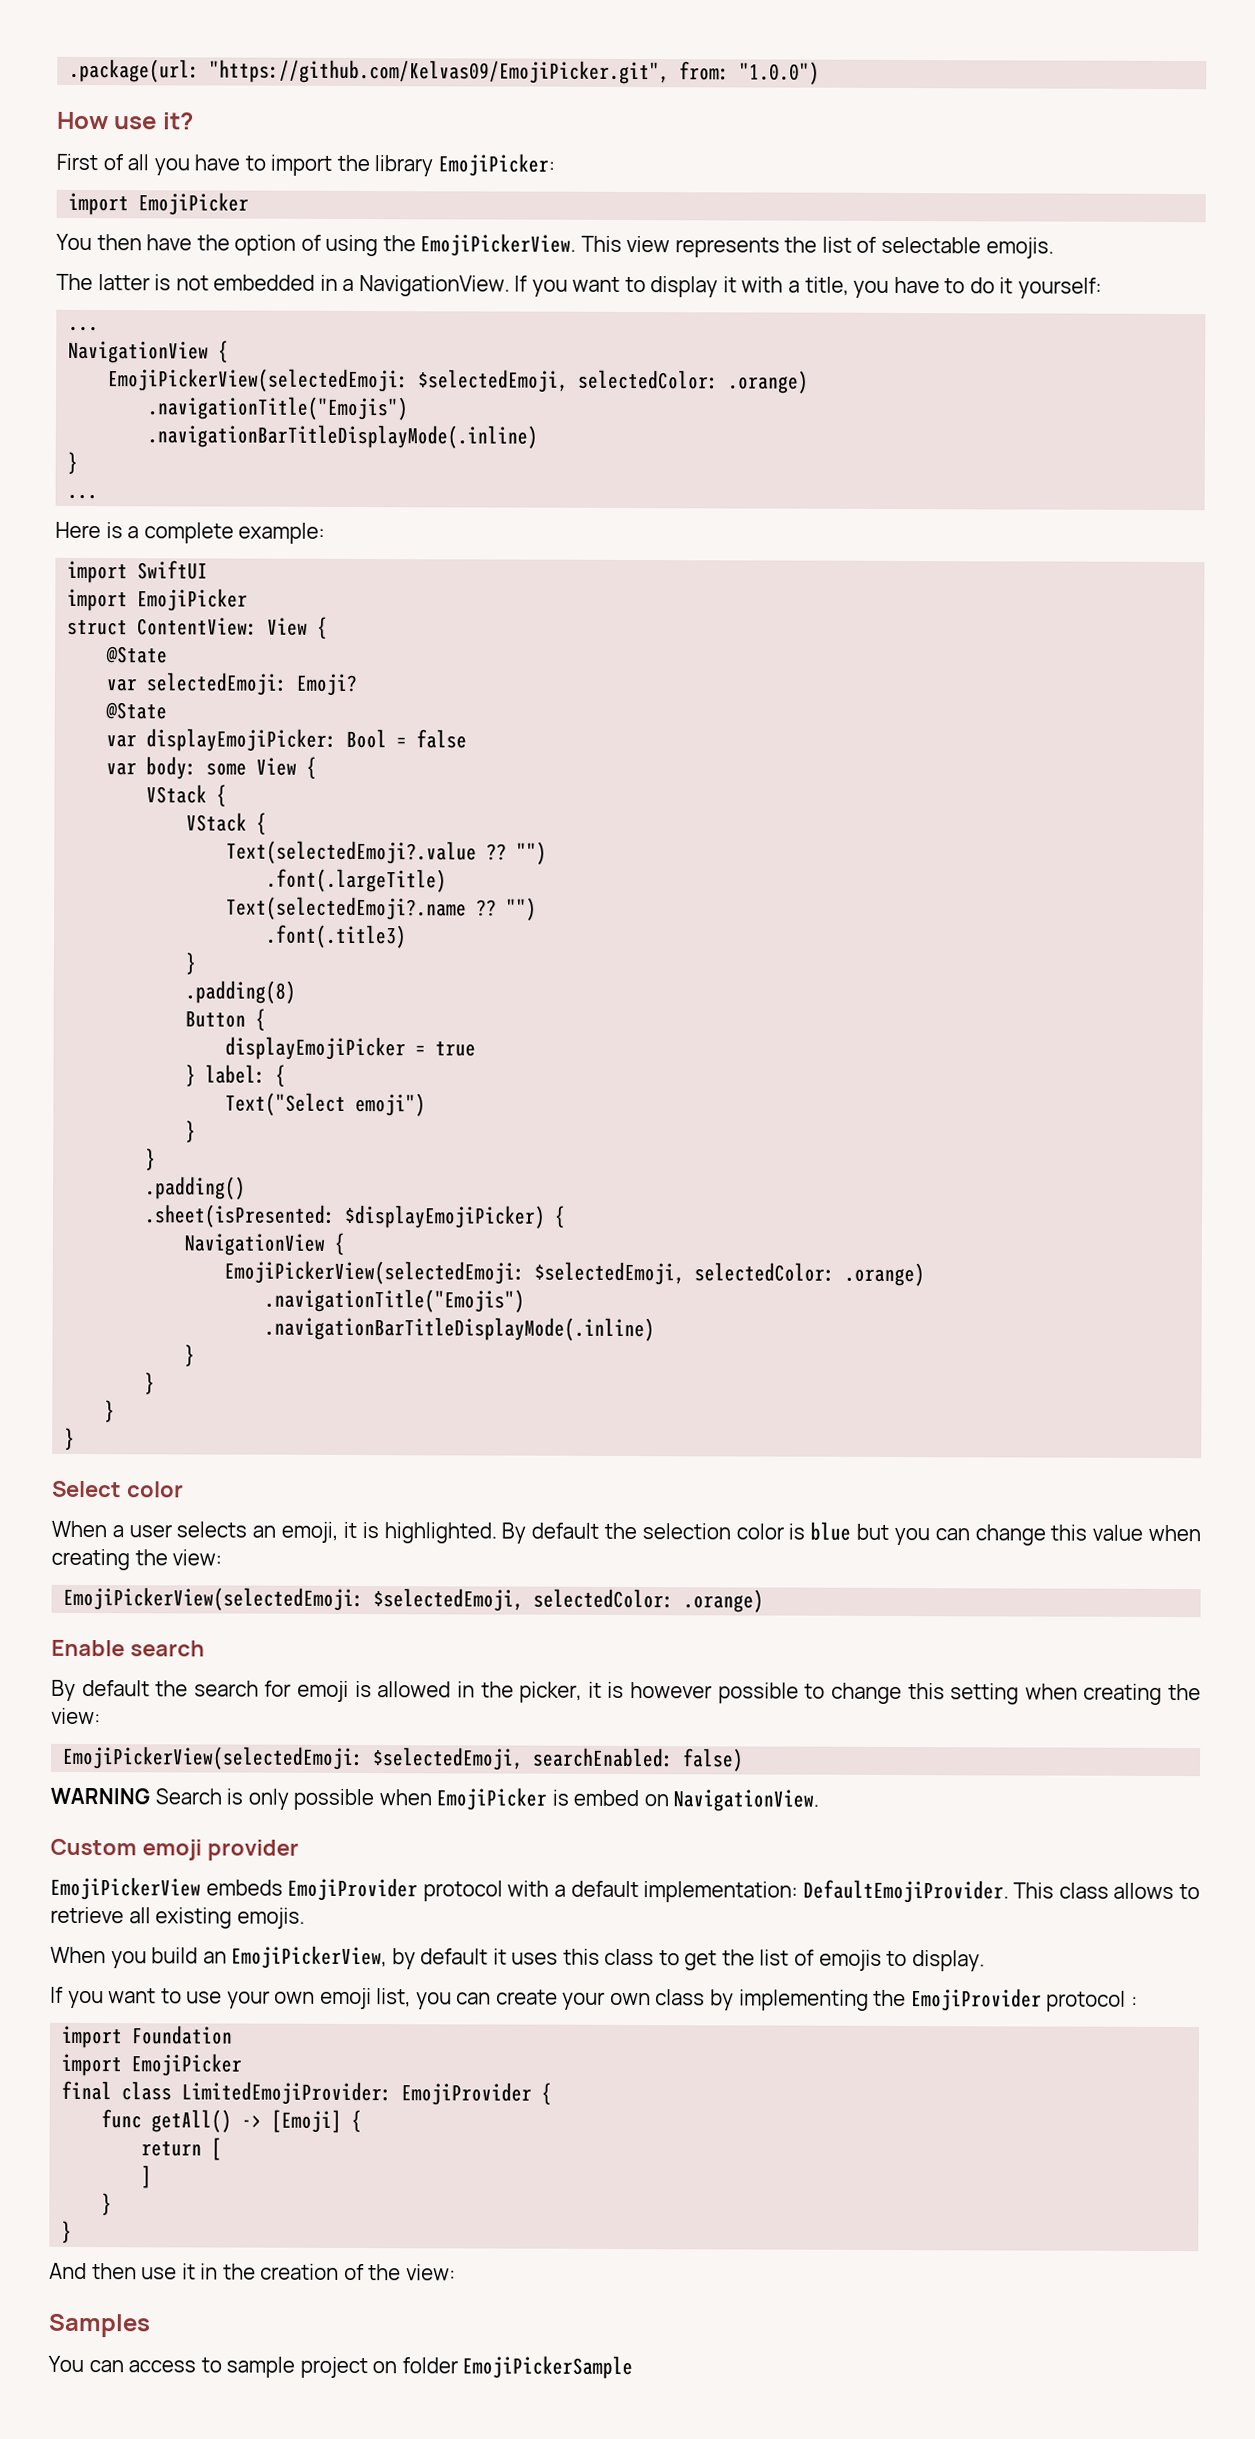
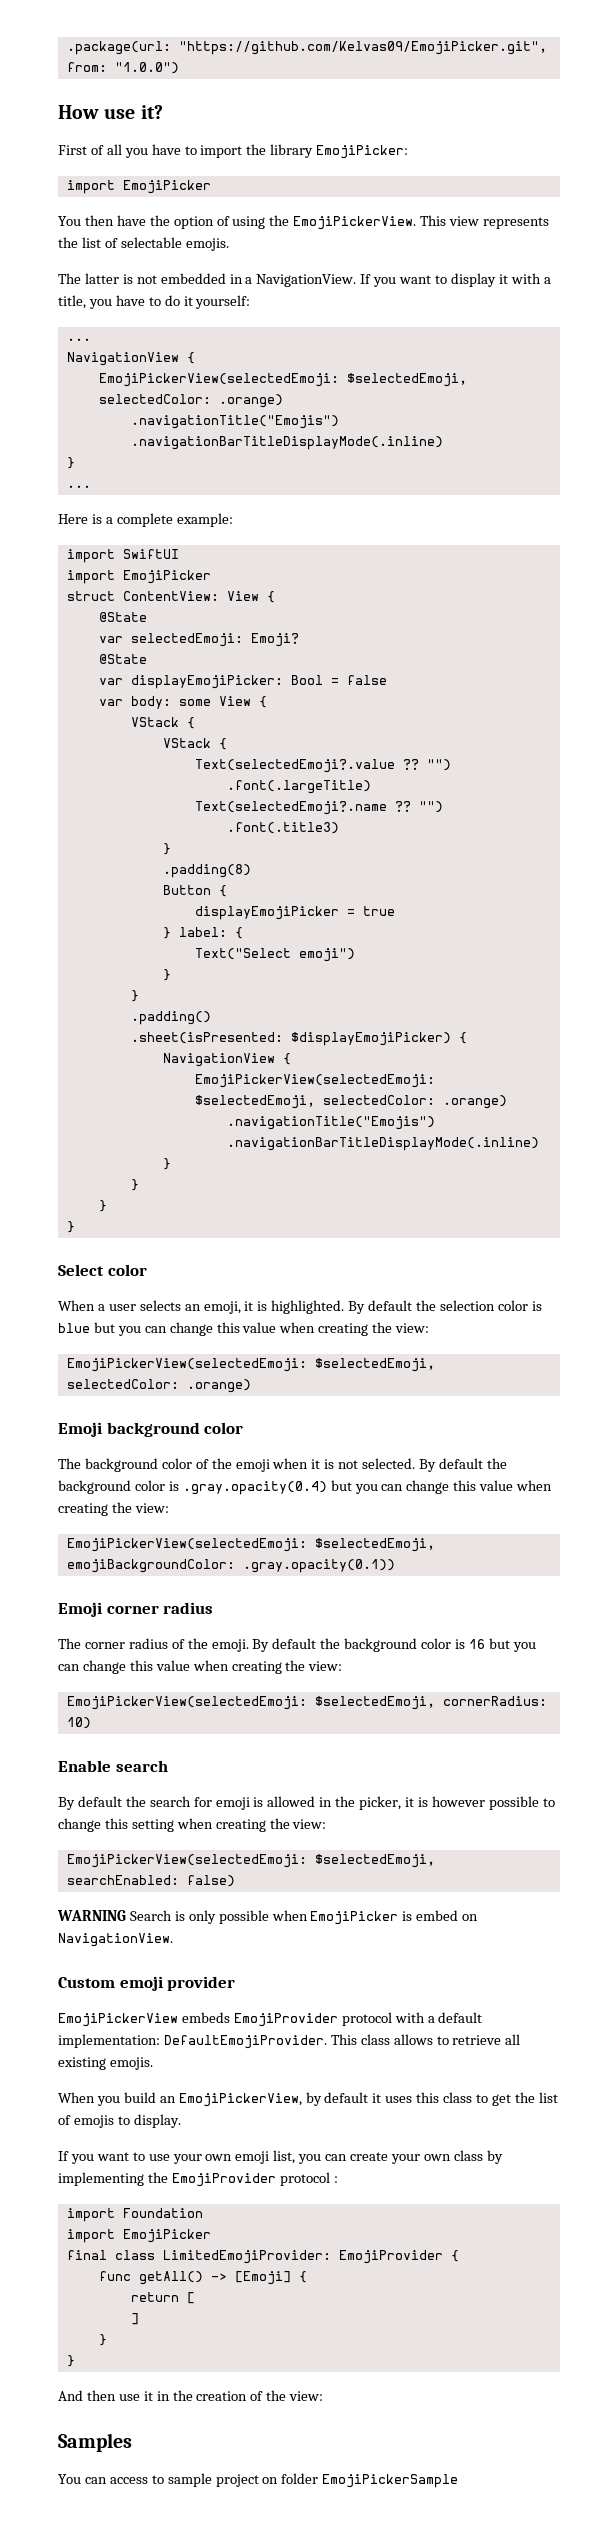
(765, 1601) none -> [58,1422,244,1437] [58,1458,507,1472] [58,1480,553,1495] [58,1502,169,1516] [66,1538,435,1552] [66,1559,395,1573] [58,1602,214,1617] [58,1638,536,1652] [58,1660,343,1674] [66,1696,547,1710] [66,1717,91,1729] // Emoji background color // The background color of the emoji when it is not selected. By default the background color is .gray.opacity(0.4) but you can change this value when creating the view: // EmojiPickerView(selectedEmoji: $selectedEmoji, emojiBackgroundColor: .gray.opacity(0.1)) // Emoji corner radius // The corner radius of the emoji. By default the background color is 16 but you can change this value when creating the view: // EmojiPickerView(selectedEmoji: $selectedEmoji, cornerRadius: 10)

